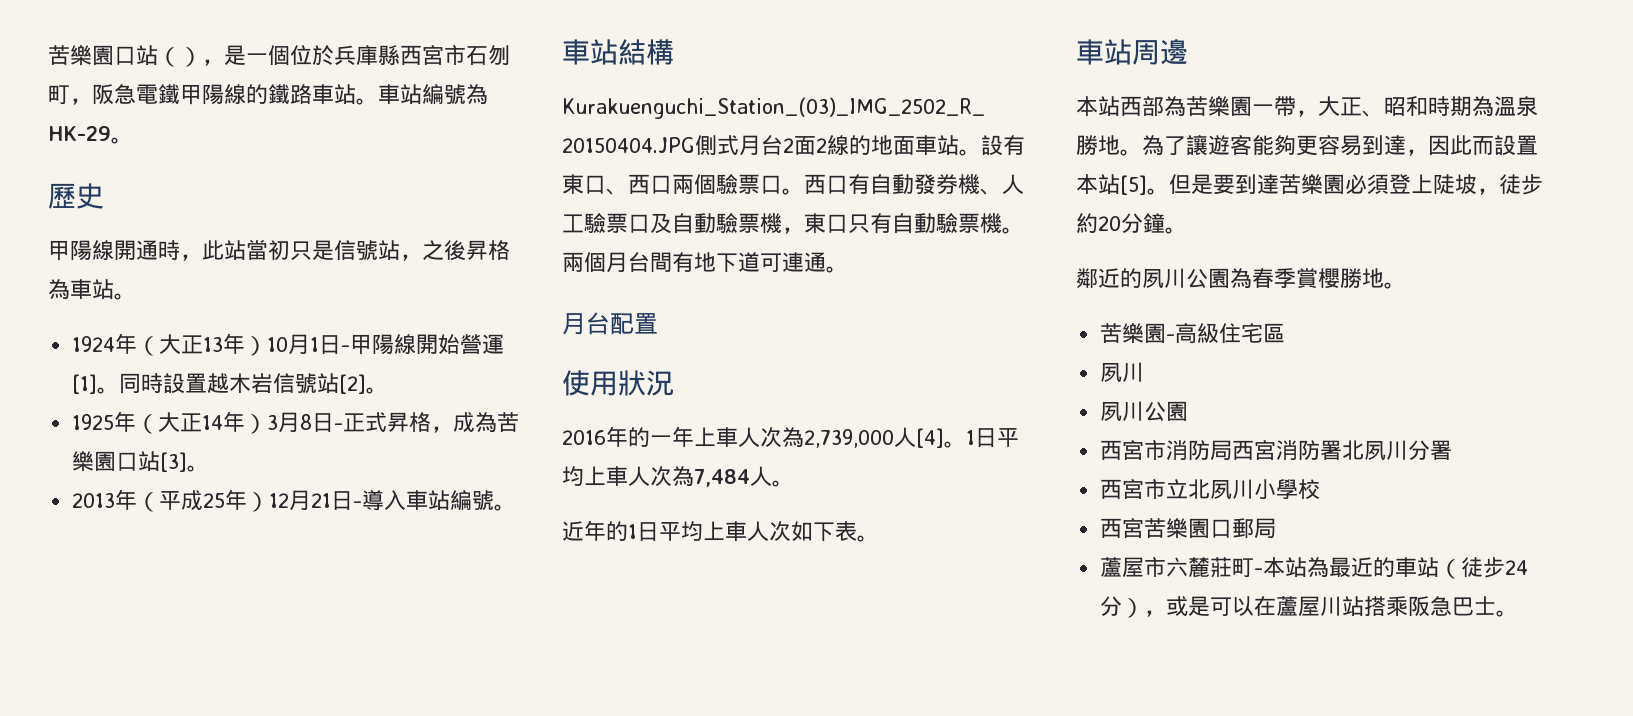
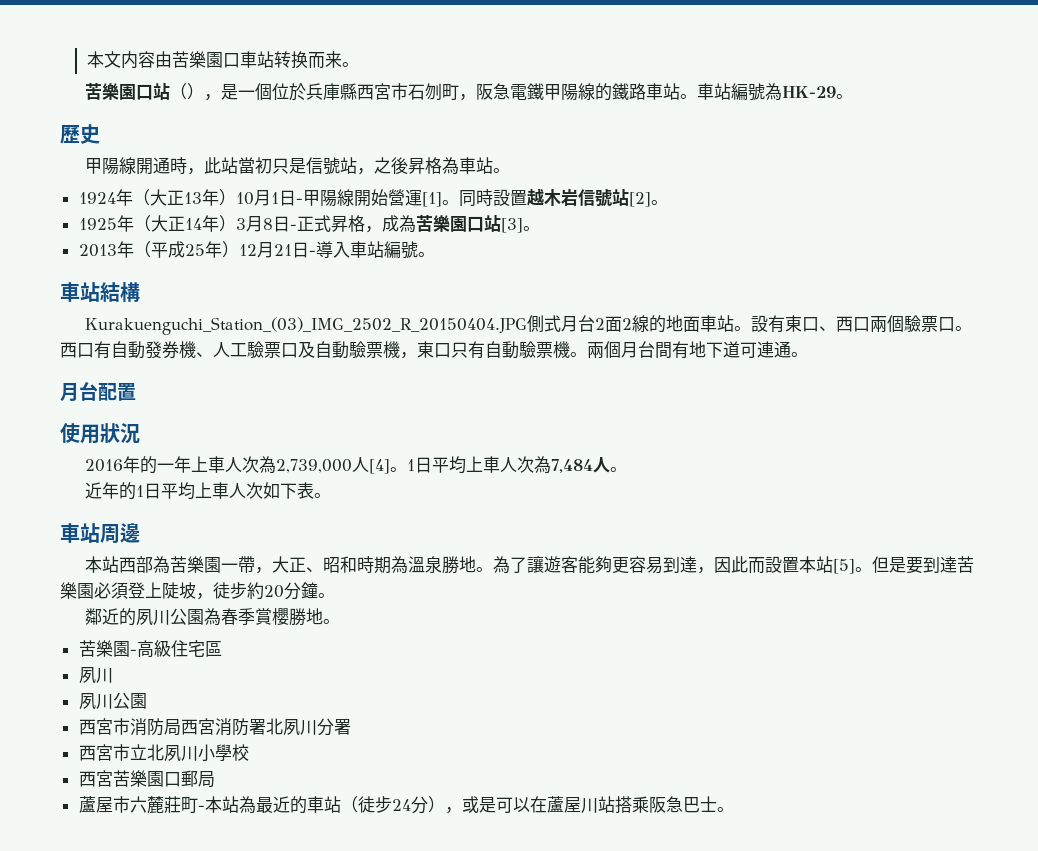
(48, 55) none -> [86,51,359,69] 本文内容由苦樂園口車站转换而来。 //

